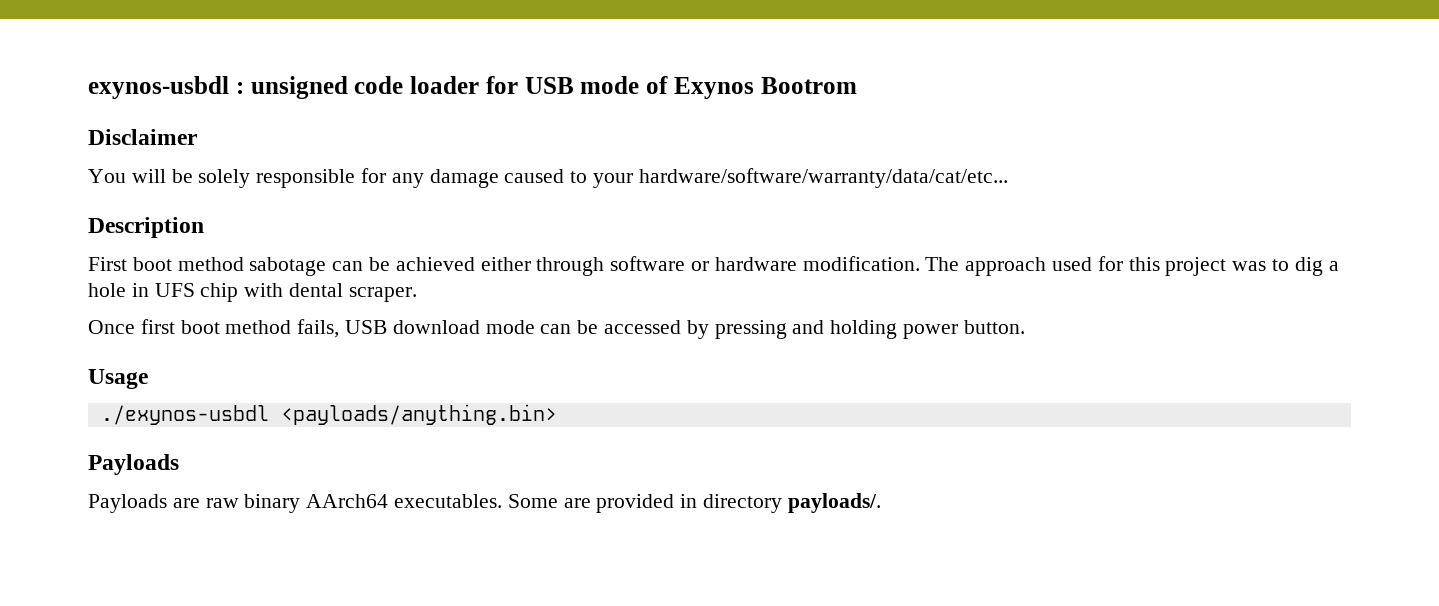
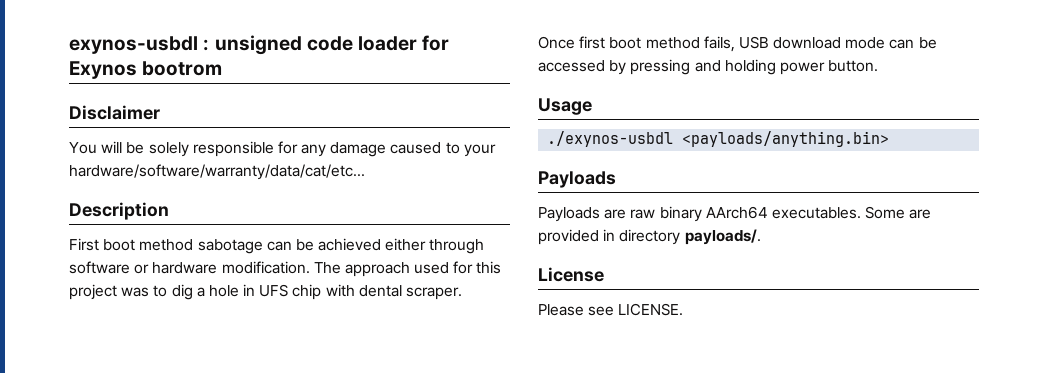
[524,76,857,99] USB mode of Exynos Bootrom -> [69,61,223,79] Exynos bootrom
(881, 503) none -> [538,267,604,282] [538,303,684,316] // License // Please see LICENSE.

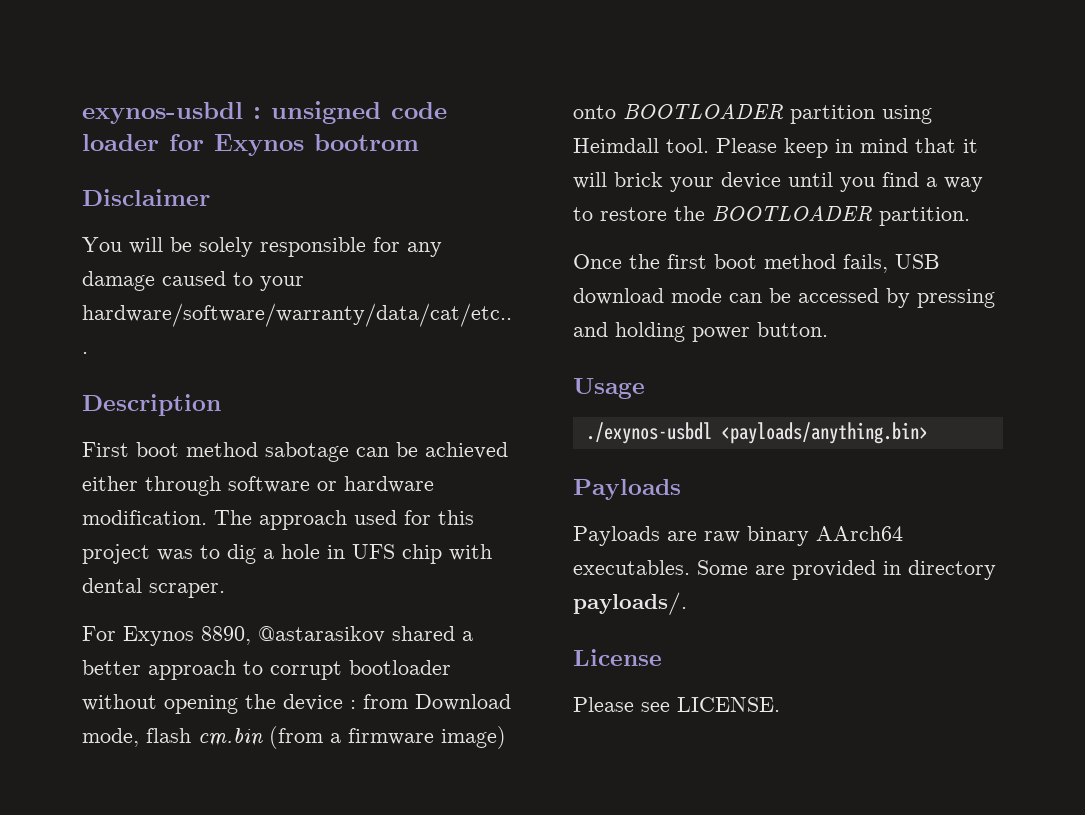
(463, 293) none -> [82,626,473,646] [82,660,451,680] [82,694,511,714] [82,726,506,749] [573,103,932,124] [573,138,978,158] [573,172,983,192] [573,205,970,226] // For Exynos 8890, @astarasikov shared a better approach to corrupt bootloader without opening the device : from Download mode, flash cm.bin (from a firmware image) onto BOOTLOADER partition using Heimdall tool. Please keep in mind that it will brick your device until you find a way to restore the BOOTLOADER partition.
(575, 42) none -> [629,254,660,269] the

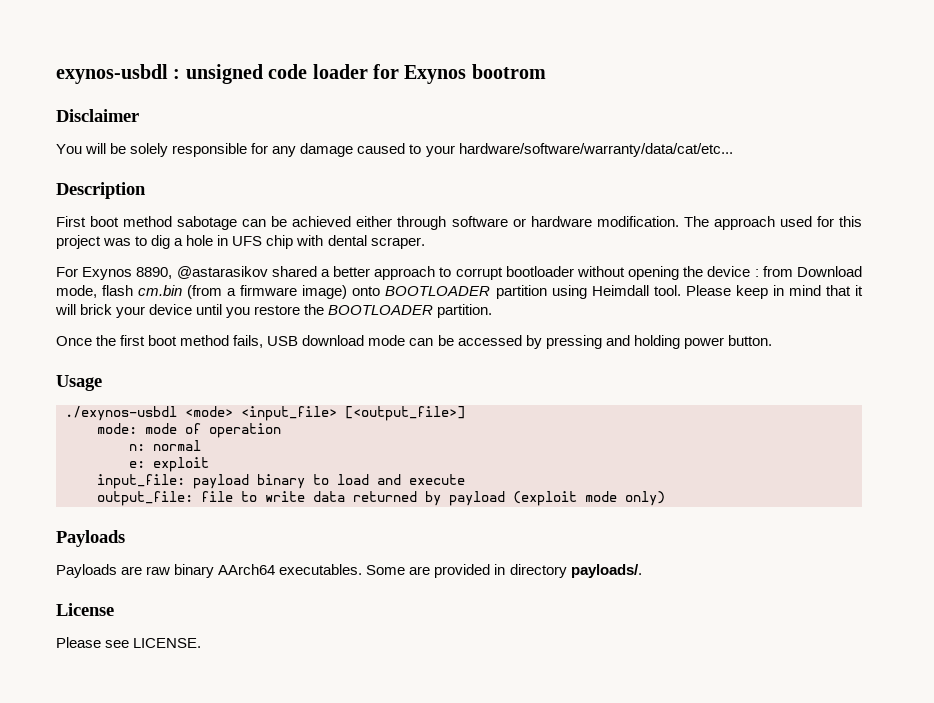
[882,172,983,192] [573,207,593,221] find a way to -> (251, 312) none
[720,422,928,444] <payloads/anything.bin> -> [185,406,465,421] [97,423,281,438] [129,440,201,451] [129,457,209,472] [97,474,465,489] [97,491,665,506] <mode> <input_file> [<output_file>] // mode: mode of operation // n: normal // e: exploit // input_file: payload binary to load and execute // output_file: file to write data returned by payload (exploit mode only)

